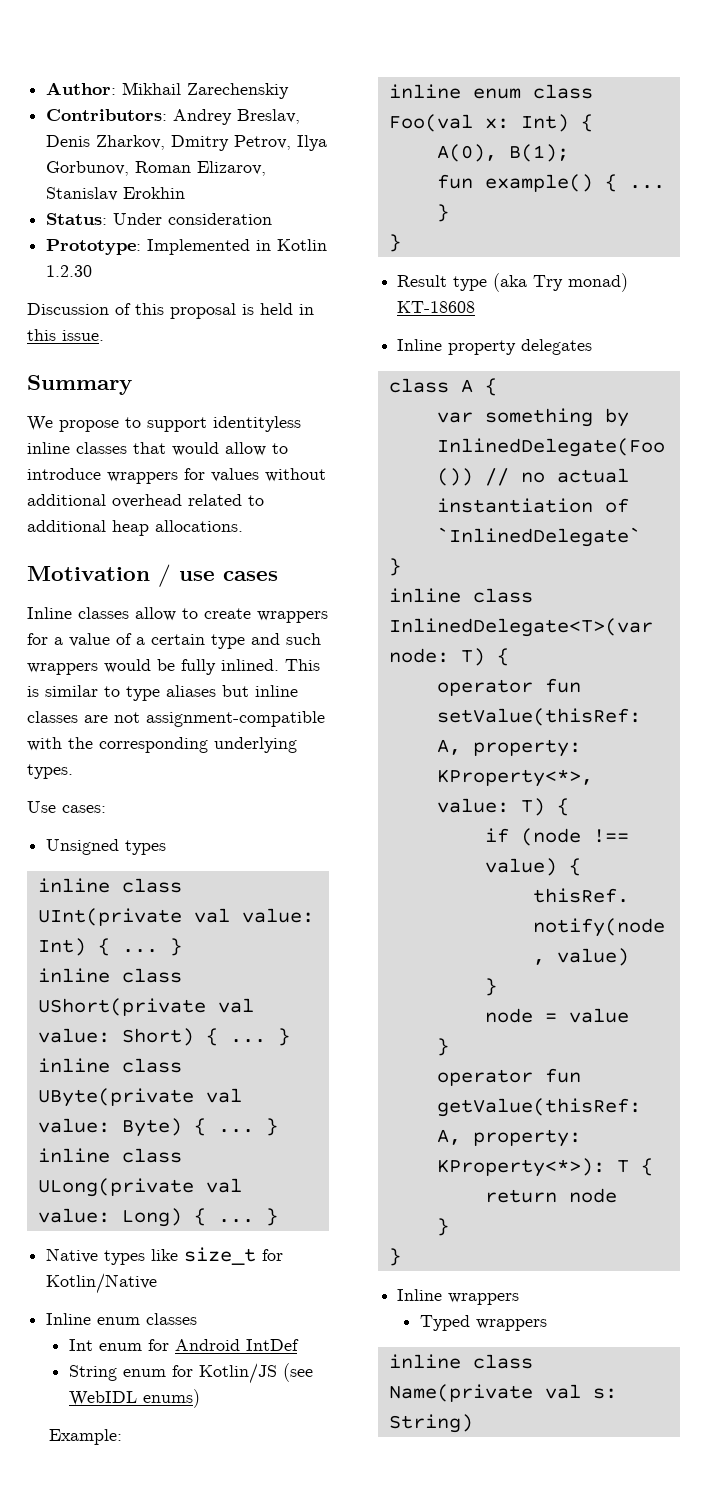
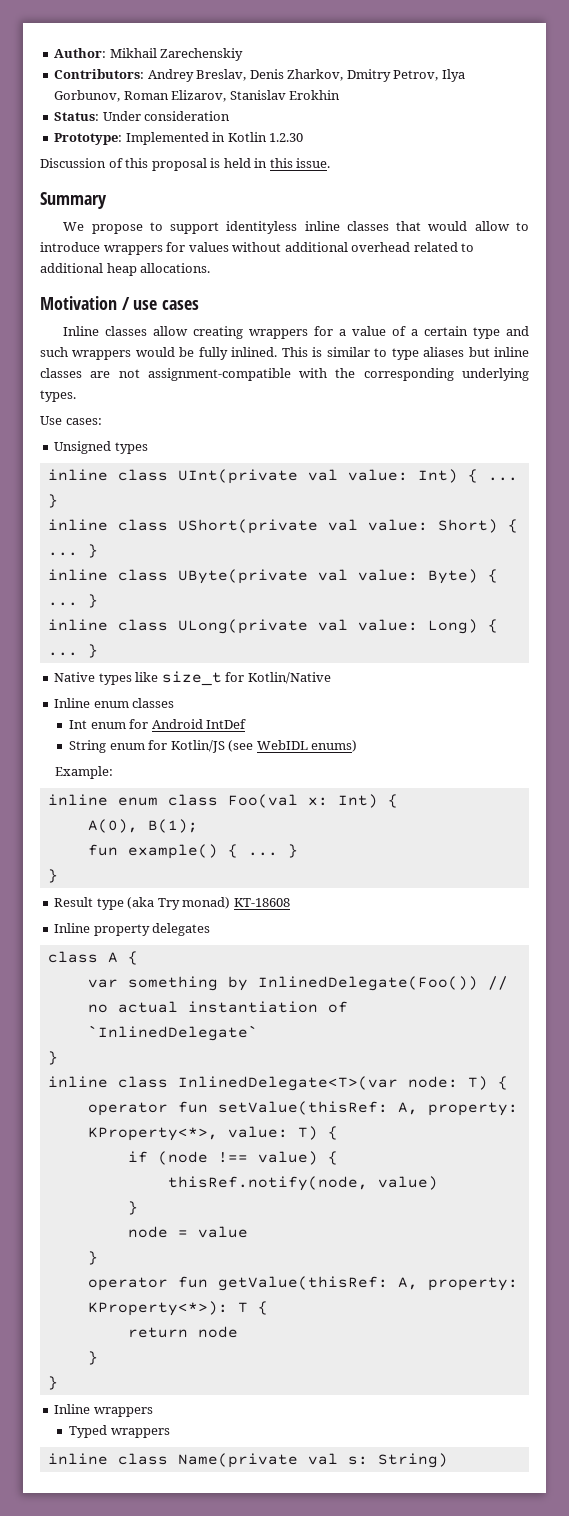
[182,608,251,619] to create -> [193,326,244,339] creating

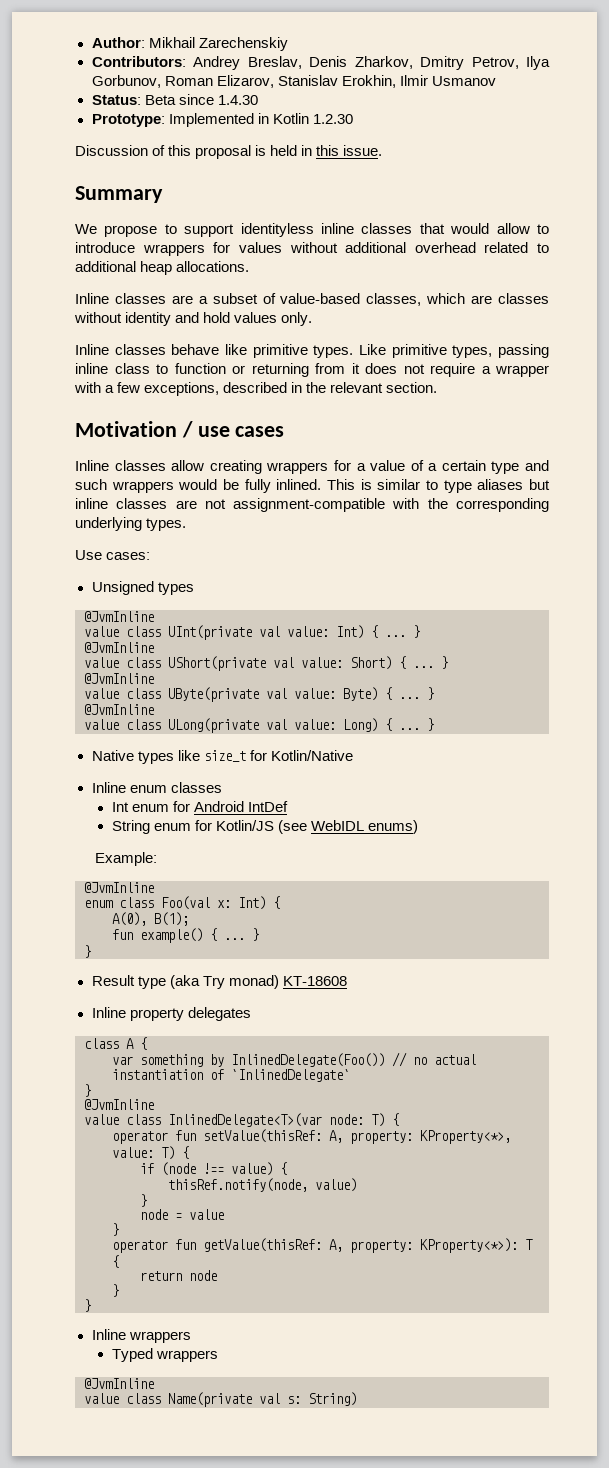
[289,90,341,100] [54,111,231,121] Erokhin // Status: Under consideration -> [341,75,496,88] [91,94,258,105] Erokhin, Ilmir Usmanov // Status: Beta since 1.4.30
(211, 268) none -> [75,293,549,306] [74,312,313,326] [75,344,549,358] [75,363,549,377] [74,382,438,396] // Inline classes are a subset of value-based classes, which are classes without identity and hold values only. // Inline classes behave like primitive types. Like primitive types, passing inline class to function or returning from it does not require a wrapper with a few exceptions, described in the relevant section.
[47,469,108,481] inline -> [84,611,154,622] [84,626,119,637] @JvmInline // value
[47,519,108,531] inline -> [84,642,154,653] [84,657,119,668] @JvmInline // value
[47,569,108,581] inline -> [84,673,154,684] [84,688,119,699] @JvmInline // value
[47,619,108,631] inline -> [84,704,154,715] [84,719,119,730] @JvmInline // value
[47,794,108,806] inline -> [84,882,154,893] @JvmInline //
[47,1076,108,1088] inline -> [84,1099,154,1110] [84,1114,119,1125] @JvmInline // value
[47,1453,108,1465] inline -> [84,1378,154,1389] [84,1393,119,1404] @JvmInline // value

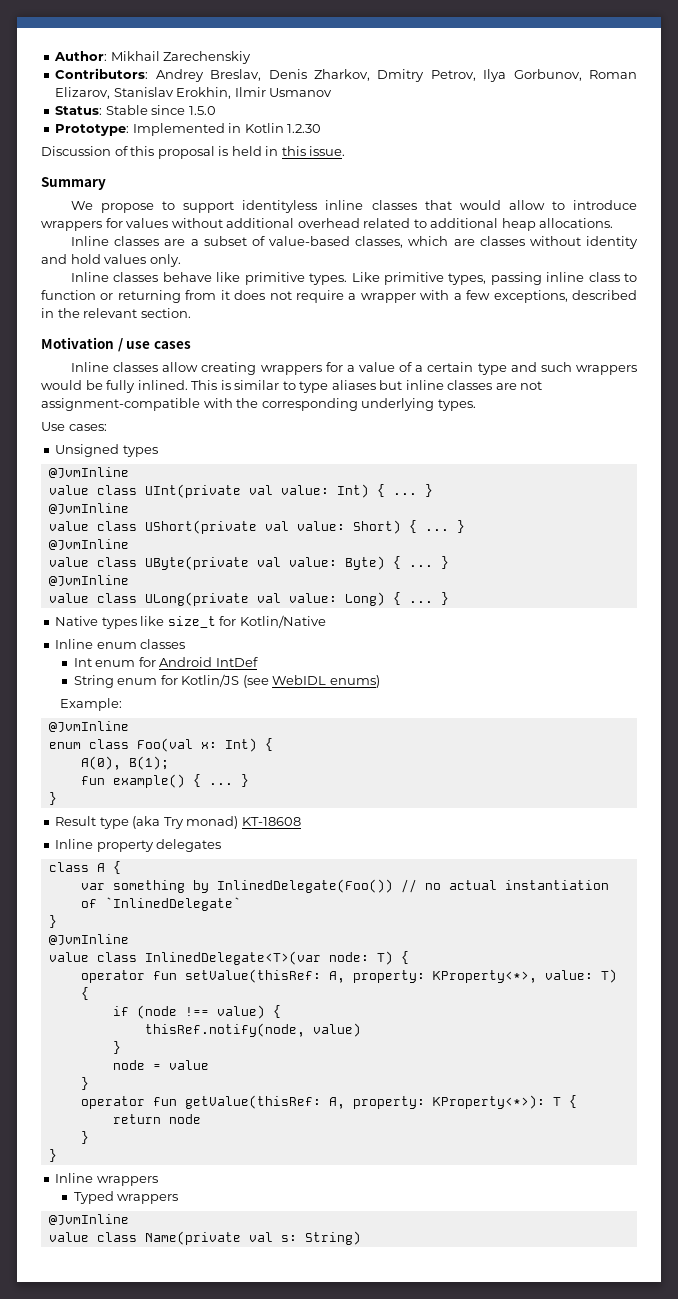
[144,94,258,105] Beta since 1.4.30 -> [105,105,216,115] Stable since 1.5.0

